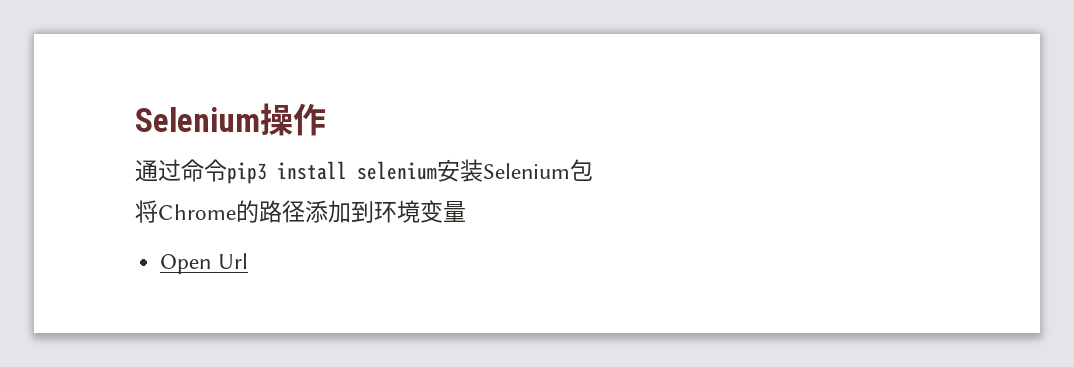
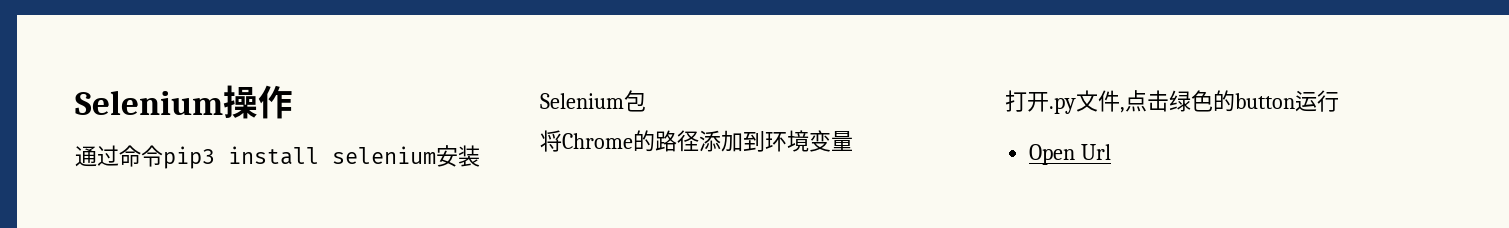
(466, 211) none -> [1005,90,1339,114] // 打开.py文件,点击绿色的button运行

